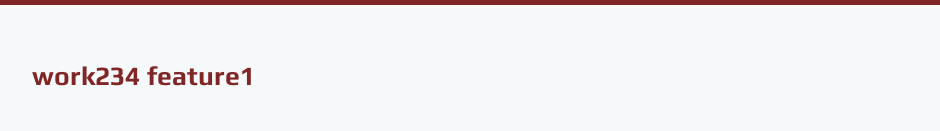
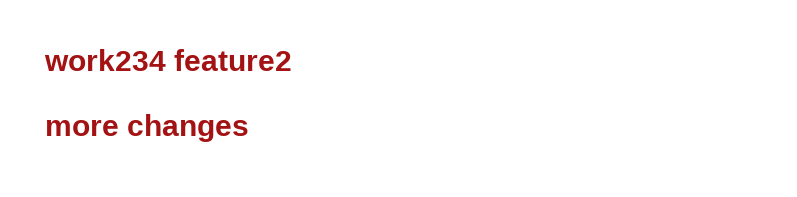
[147,66,256,86] feature1 -> [174,49,293,71] [45,114,250,142] feature2 // more changes

